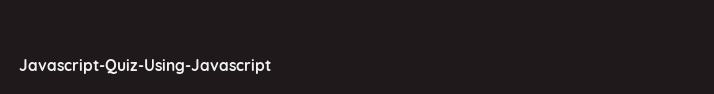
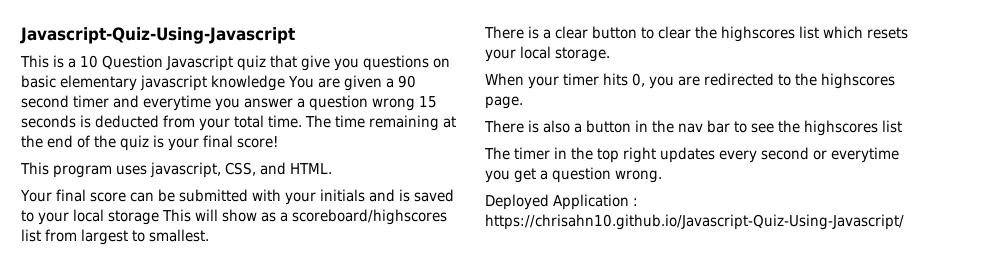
(271, 66) none -> [20,55,450,71] [21,75,416,91] [21,95,437,111] [21,115,456,131] [21,135,278,151] [20,162,332,178] [20,189,454,205] [21,209,447,225] [21,229,209,245] [484,26,908,42] [485,46,610,62] [485,73,895,89] [485,96,523,109] [484,120,902,136] [484,147,899,163] [485,167,662,183] [485,194,638,210] [485,214,904,230] // This is a 10 Question Javascript quiz that give you questions on basic elementary javascript knowledge You are given a 90 second timer and everytime you answer a question wrong 15 seconds is deducted from your total time. The time remaining at the end of the quiz is your final score! // This program uses javascript, CSS, and HTML. // Your final score can be submitted with your initials and is saved to your local storage This will show as a scoreboard/highscores list from largest to smallest. // There is a clear button to clear the highscores list which resets your local storage. // When your timer hits 0, you are redirected to the highscores page. // There is also a button in the nav bar to see the highscores list // The timer in the top right updates every second or everytime you get a question wrong. // Deployed Application : https://chrisahn10.github.io/Javascript-Quiz-Using-Javascript/

